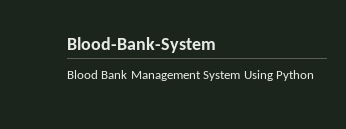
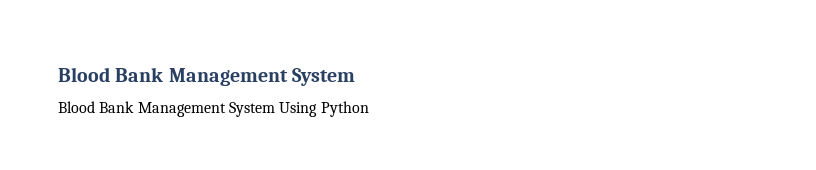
[67,37,216,53] Blood-Bank-System -> [58,67,356,86] Blood Bank Management System

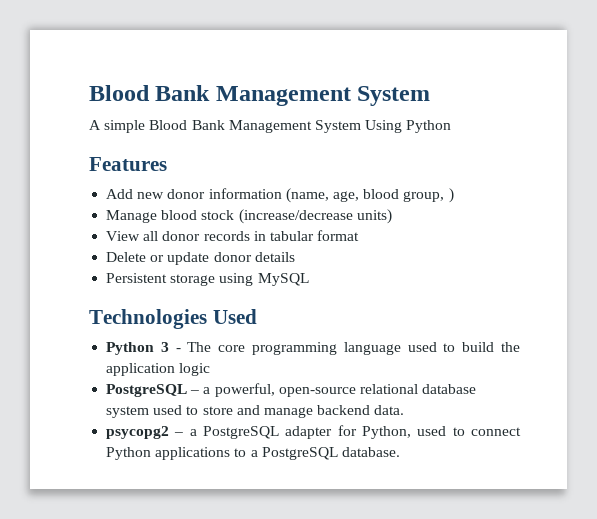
(356, 77) none -> [89,120,146,133] A simple
(369, 109) none -> [89,157,167,171] [106,188,454,203] [106,209,392,224] [106,230,360,241] [106,252,295,265] [106,273,309,286] [89,309,257,329] [106,342,520,355] [106,363,211,376] [106,383,477,397] [106,405,405,418] [106,425,521,439] [106,447,400,460] // Features // Add new donor information (name, age, blood group, ) // Manage blood stock (increase/decrease units) // View all donor records in tabular format // Delete or update donor details // Persistent storage using MySQL // Technologies Used // Python 3 - The core programming language used to build the application logic // PostgreSQL – a powerful, open-source relational database system used to store and manage backend data. // psycopg2 – a PostgreSQL adapter for Python, used to connect Python applications to a PostgreSQL database.

